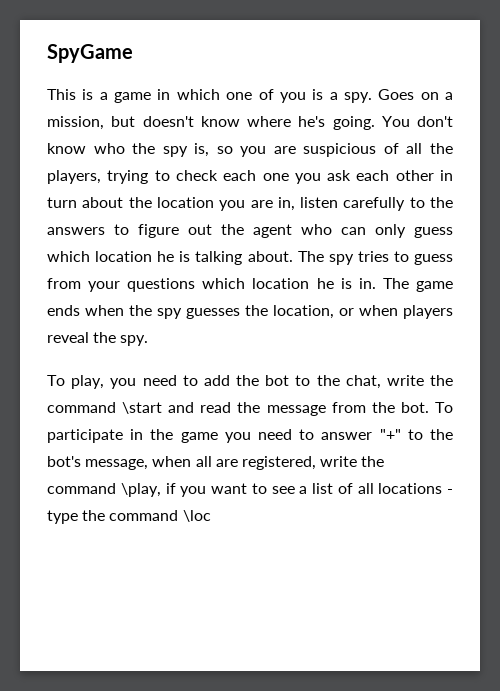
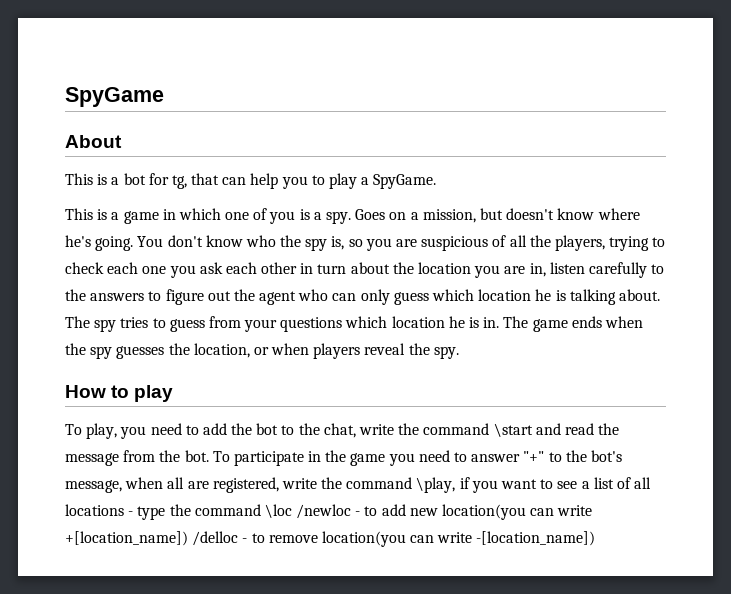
(133, 53) none -> [65,135,122,148] [65,173,437,189] // About // This is a bot for tg, that can help you to play a SpyGame.
(149, 340) none -> [65,385,174,402] // How to play
(211, 516) none -> [296,504,593,520] [65,531,596,547] /newloc - to add new location(you can write +[location_name]) /delloc - to remove location(you can write -[location_name])

